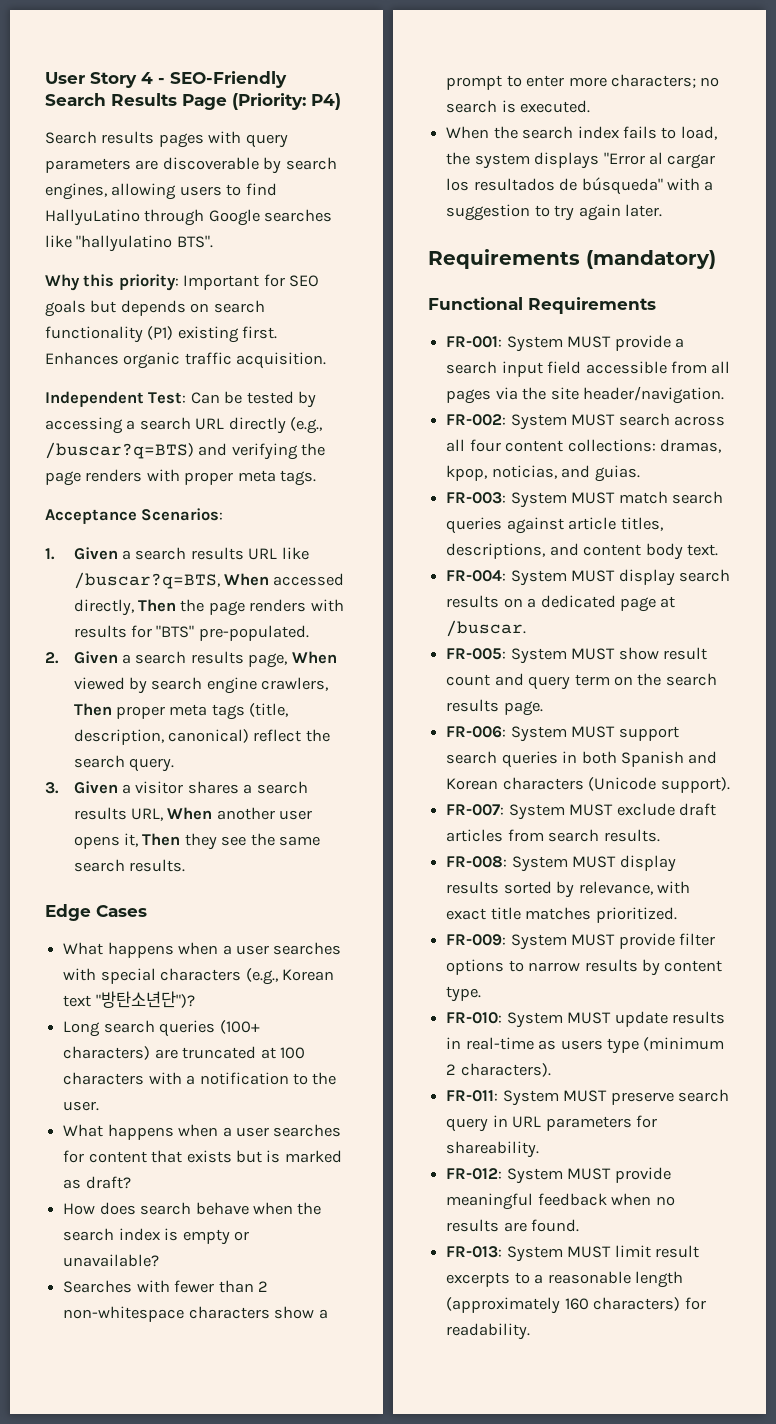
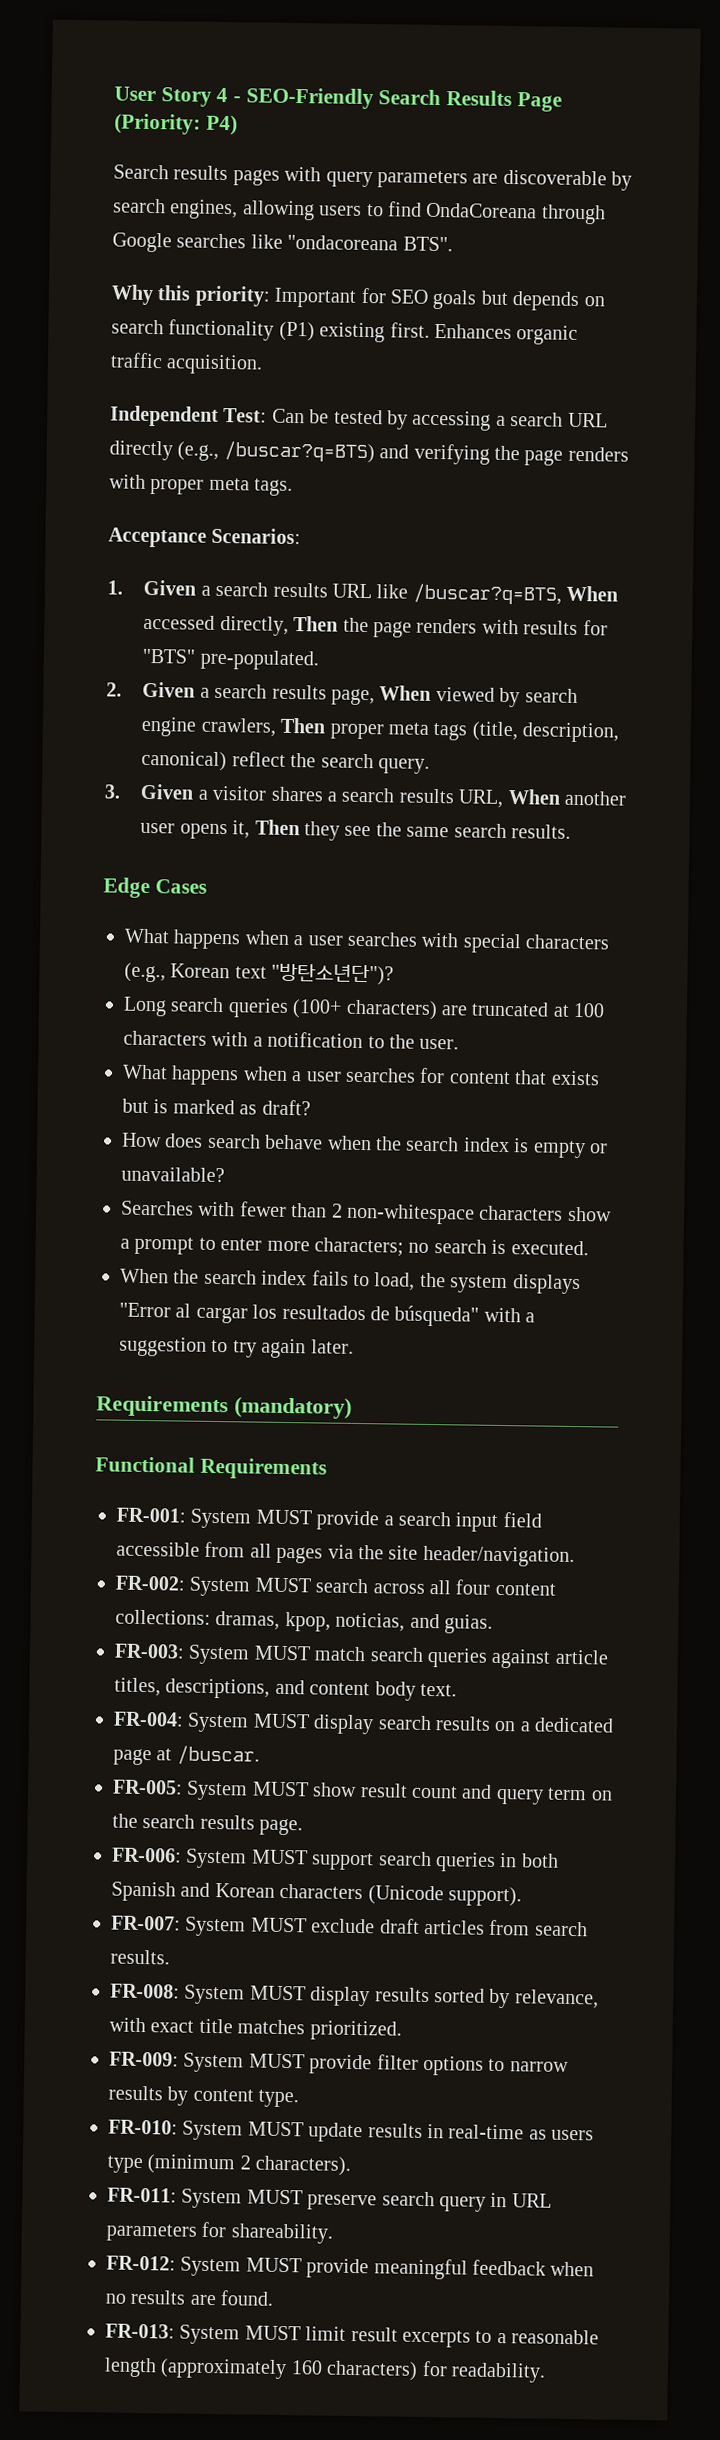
[45,209,140,226] HallyuLatino -> [426,202,538,219] OndaCoreana
[76,235,173,252] "hallyulatino -> [287,234,399,251] "ondacoreana

